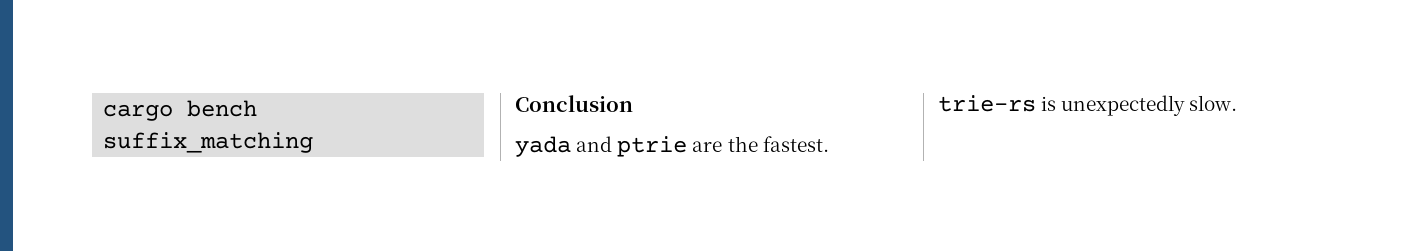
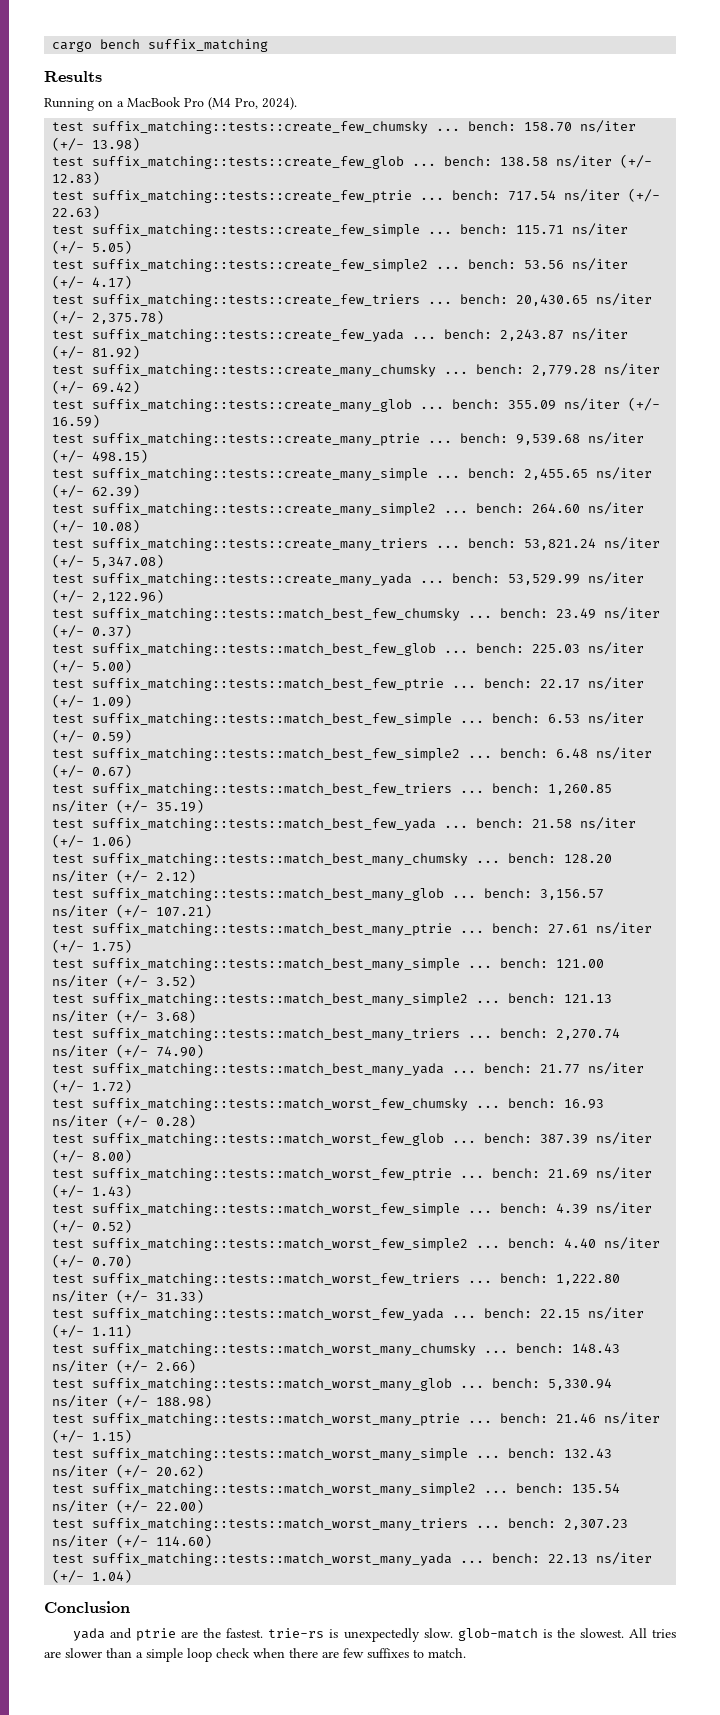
(314, 142) none -> [44,71,102,82] [44,97,297,111] [52,120,637,134] [52,137,141,151] [52,154,653,169] [52,171,101,185] [52,188,661,203] [52,205,101,219] [52,223,629,237] [52,240,133,254] [52,258,629,272] [52,275,133,289] [52,293,653,307] [52,310,165,324] [52,328,629,342] [52,345,141,359] [52,363,661,377] [52,380,141,394] [52,397,661,412] [52,414,101,428] [52,432,645,446] [52,449,149,463] [52,467,653,481] [52,484,141,498] [52,502,645,516] [52,519,141,533] [52,537,661,551] [52,554,165,568] [52,572,645,586] [52,589,165,603] [52,607,661,621] [52,624,133,638] [52,642,645,656] [52,659,133,673] [52,677,645,691] [52,694,133,708] [52,712,645,726] [52,729,133,743] [52,747,653,761] [52,764,133,778] [52,783,613,796] [52,799,205,813] [52,817,637,831] [52,834,133,848] [52,853,613,866] [52,869,197,883] [52,888,605,901] [52,904,213,918] [52,922,653,936] [52,939,133,953] [52,958,605,971] [52,974,197,988] [52,993,613,1006] [52,1009,197,1023] [52,1028,621,1041] [52,1044,205,1058] [52,1062,645,1076] [52,1079,133,1093] [52,1098,605,1111] [52,1114,197,1128] [52,1132,653,1146] [52,1149,133,1163] [52,1167,653,1181] [52,1184,133,1198] [52,1202,653,1216] [52,1219,133,1233] [52,1237,661,1251] [52,1254,133,1268] [52,1273,621,1286] [52,1289,205,1303] [52,1307,645,1321] [52,1324,133,1338] [52,1343,621,1356] [52,1359,197,1373] [52,1378,613,1391] [52,1394,213,1408] [52,1412,661,1426] [52,1429,133,1443] [52,1448,613,1461] [52,1464,205,1478] [52,1483,621,1496] [52,1499,205,1513] [52,1518,629,1531] [52,1534,213,1548] [52,1552,653,1566] [52,1569,133,1583] // Results // Running on a MacBook Pro (M4 Pro, 2024). // test suffix_matching::tests::create_few_chumsky ... bench: 158.70 ns/iter (+/- 13.98) // test suffix_matching::tests::create_few_glob ... bench: 138.58 ns/iter (+/- 12.83) // test suffix_matching::tests::create_few_ptrie ... bench: 717.54 ns/iter (+/- 22.63) // test suffix_matching::tests::create_few_simple ... bench: 115.71 ns/iter (+/- 5.05) // test suffix_matching::tests::create_few_simple2 ... bench: 53.56 ns/iter (+/- 4.17) // test suffix_matching::tests::create_few_triers ... bench: 20,430.65 ns/iter (+/- 2,375.78) // test suffix_matching::tests::create_few_yada ... bench: 2,243.87 ns/iter (+/- 81.92) // test suffix_matching::tests::create_many_chumsky ... bench: 2,779.28 ns/iter (+/- 69.42) // test suffix_matching::tests::create_many_glob ... bench: 355.09 ns/iter (+/- 16.59) // test suffix_matching::tests::create_many_ptrie ... bench: 9,539.68 ns/iter (+/- 498.15) // test suffix_matching::tests::create_many_simple ... bench: 2,455.65 ns/iter (+/- 62.39) // test suffix_matching::tests::create_many_simple2 ... bench: 264.60 ns/iter (+/- 10.08) // test suffix_matching::tests::create_many_triers ... bench: 53,821.24 ns/iter (+/- 5,347.08) // test suffix_matching::tests::create_many_yada ... bench: 53,529.99 ns/iter (+/- 2,122.96) // test suffix_matching::tests::match_best_few_chumsky ... bench: 23.49 ns/iter (+/- 0.37) // test suffix_matching::tests::match_best_few_glob ... bench: 225.03 ns/iter (+/- 5.00) // test suffix_matching::tests::match_best_few_ptrie ... bench: 22.17 ns/iter (+/- 1.09) // test suffix_matching::tests::match_best_few_simple ... bench: 6.53 ns/iter (+/- 0.59) // test suffix_matching::tests::match_best_few_simple2 ... bench: 6.48 ns/iter (+/- 0.67) // test suffix_matching::tests::match_best_few_triers ... bench: 1,260.85 ns/iter (+/- 35.19) // test suffix_matching::tests::match_best_few_yada ... bench: 21.58 ns/iter (+/- 1.06) // test suffix_matching::tests::match_best_many_chumsky ... bench: 128.20 ns/iter (+/- 2.12) // test suffix_matching::tests::match_best_many_glob ... bench: 3,156.57 ns/iter (+/- 107.21) // test suffix_matching::tests::match_best_many_ptrie ... bench: 27.61 ns/iter (+/- 1.75) // test suffix_matching::tests::match_best_many_simple ... bench: 121.00 ns/iter (+/- 3.52) // test suffix_matching::tests::match_best_many_simple2 ... bench: 121.13 ns/iter (+/- 3.68) // test suffix_matching::tests::match_best_many_triers ... bench: 2,270.74 ns/iter (+/- 74.90) // test suffix_matching::tests::match_best_many_yada ... bench: 21.77 ns/iter (+/- 1.72) // test suffix_matching::tests::match_worst_few_chumsky ... bench: 16.93 ns/iter (+/- 0.28) // test suffix_matching::tests::match_worst_few_glob ... bench: 387.39 ns/iter (+/- 8.00) // test suffix_matching::tests::match_worst_few_ptrie ... bench: 21.69 ns/iter (+/- 1.43) // test suffix_matching::tests::match_worst_few_simple ... bench: 4.39 ns/iter (+/- 0.52) // test suffix_matching::tests::match_worst_few_simple2 ... bench: 4.40 ns/iter (+/- 0.70) // test suffix_matching::tests::match_worst_few_triers ... bench: 1,222.80 ns/iter (+/- 31.33) // test suffix_matching::tests::match_worst_few_yada ... bench: 22.15 ns/iter (+/- 1.11) // test suffix_matching::tests::match_worst_many_chumsky ... bench: 148.43 ns/iter (+/- 2.66) // test suffix_matching::tests::match_worst_many_glob ... bench: 5,330.94 ns/iter (+/- 188.98) // test suffix_matching::tests::match_worst_many_ptrie ... bench: 21.46 ns/iter (+/- 1.15) // test suffix_matching::tests::match_worst_many_simple ... bench: 132.43 ns/iter (+/- 20.62) // test suffix_matching::tests::match_worst_many_simple2 ... bench: 135.54 ns/iter (+/- 22.00) // test suffix_matching::tests::match_worst_many_triers ... bench: 2,307.23 ns/iter (+/- 114.60) // test suffix_matching::tests::match_worst_many_yada ... bench: 22.13 ns/iter (+/- 1.04)
(1238, 103) none -> [457,1628,677,1641] [44,1648,466,1662] glob-match is the slowest. All tries are slower than a simple loop check when there are few suffixes to match.

